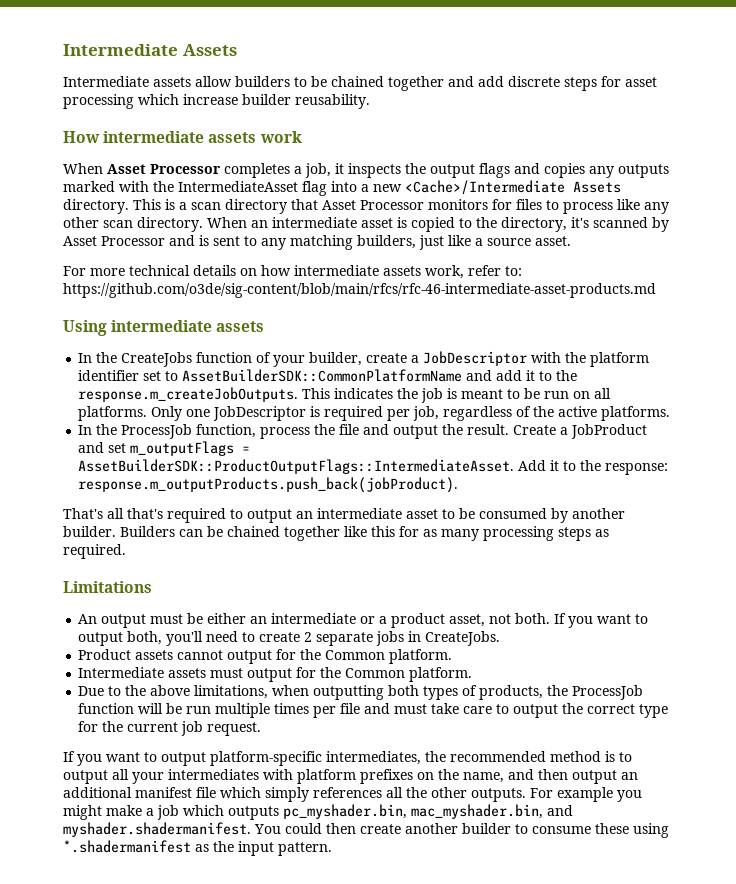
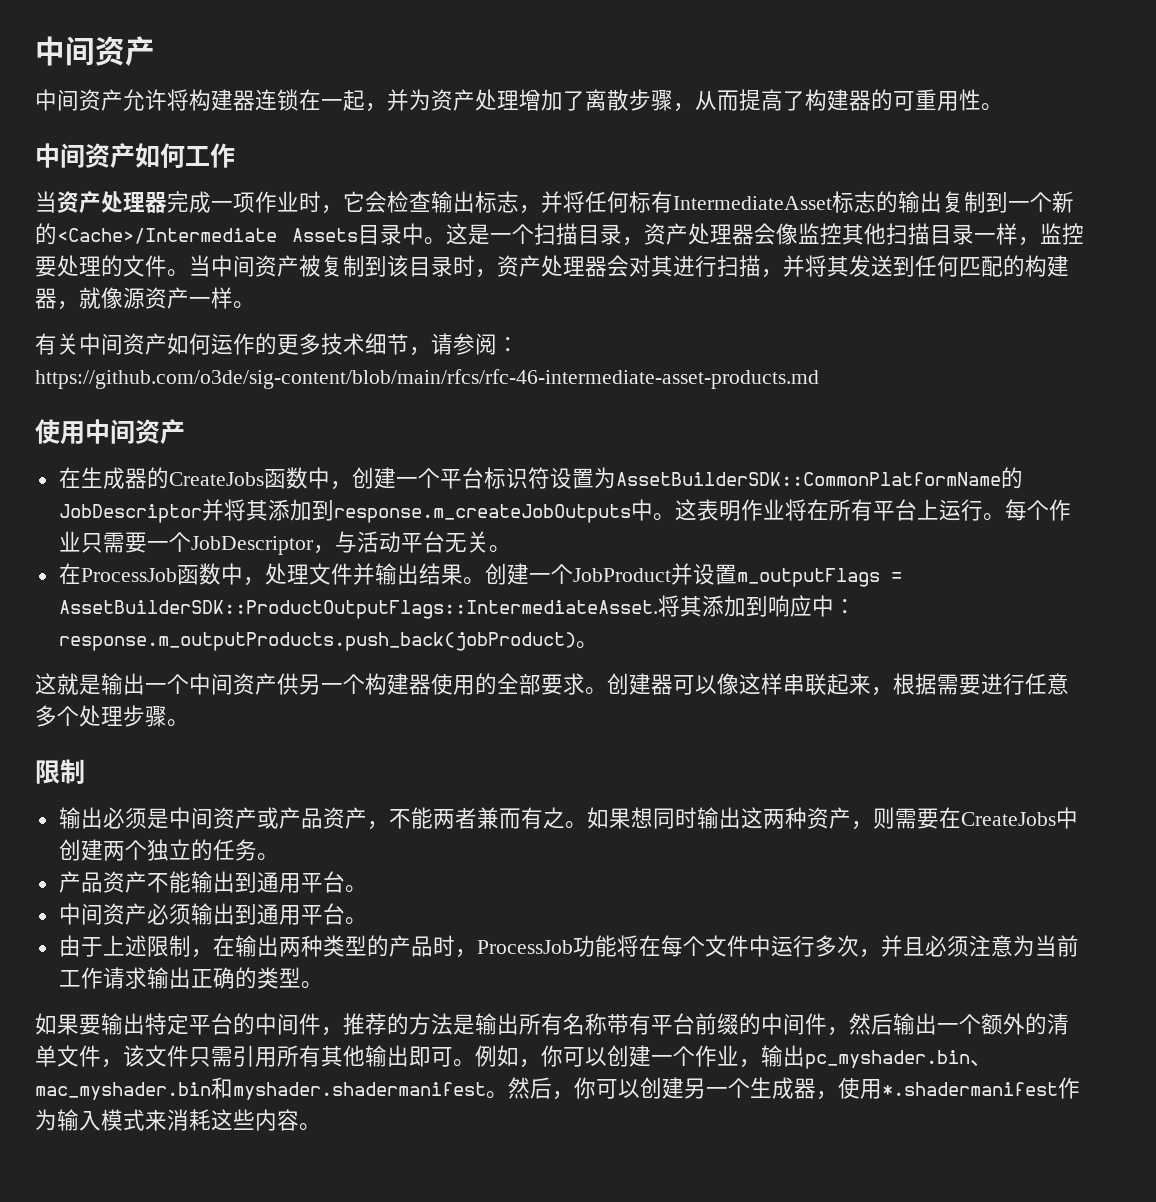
[63,44,237,56] [63,76,657,91] [63,94,370,109] [63,131,302,143] [63,163,669,178] [63,180,621,196] [63,199,669,214] [63,217,669,232] [63,235,571,250] [63,265,522,279] [63,283,656,298] [63,320,265,336] [78,351,650,367] [78,369,578,382] [78,387,612,403] [78,406,671,421] [78,424,648,439] [78,441,251,456] [78,459,669,475] [78,477,459,493] [63,508,625,523] [63,526,609,541] [63,544,126,559] [63,581,152,593] [78,613,649,628] [78,631,501,646] [78,649,453,664] [78,667,473,682] [78,685,644,700] [78,703,669,718] [78,721,262,736] [63,751,632,766] [63,769,638,784] [63,787,642,802] [63,804,573,820] [63,822,669,838] [63,840,332,856] Intermediate Assets // Intermediate assets allow builders to be chained together and add discrete steps for asset processing which increase builder reusability. // How intermediate assets work // When Asset Processor completes a job, it inspects the output flags and copies any outputs marked with the IntermediateAsset flag into a new <Cache>/Intermediate Assets directory. This is a scan directory that Asset Processor monitors for files to process like any other scan directory. When an intermediate asset is copied to the directory, it's scanned by Asset Processor and is sent to any matching builders, just like a source asset. // For more technical details on how intermediate assets work, refer to: https://github.com/o3de/sig-content/blob/main/rfcs/rfc-46-intermediate-asset-products.md // Using intermediate assets // In the CreateJobs function of your builder, create a JobDescriptor with the platform identifier set to AssetBuilderSDK::CommonPlatformName and add it to the response.m_createJobOutputs. This indicates the job is meant to be run on all platforms. Only one JobDescriptor is required per job, regardless of the active platforms. // In the ProcessJob function, process the file and output the result. Create a JobProduct and set m_outputFlags = AssetBuilderSDK::ProductOutputFlags::IntermediateAsset. Add it to the response: response.m_outputProducts.push_back(jobProduct). // That's all that's required to output an intermediate asset to be consumed by another builder. Builders can be chained together like this for as many processing steps as required. // Limitations // An output must be either an intermediate or a product asset, not both. If you want to output both, you'll need to create 2 separate jobs in CreateJobs. // Product assets cannot output for the Common platform. // Intermediate assets must output for the Common platform. // Due to the above limitations, when outputting both types of products, the ProcessJob function will be run multiple times per file and must take care to output the correct type for the current job request. // If you want to output platform-specific intermediates, the recommended method is to output all your intermediates with platform prefixes on the name, and then output an additional manifest file which simply references all the other outputs. For example you might make a job which outputs pc_myshader.bin, mac_myshader.bin, and myshader.shadermanifest. You could then create another builder to consume these using *.shadermanifest as the input pattern. -> [35,36,155,66] [35,89,1003,112] [35,143,235,169] [35,191,1074,214] [35,223,1084,246] [35,255,1069,278] [35,287,255,310] [35,333,519,356] [35,369,819,389] [35,419,185,445] [58,467,1023,490] [58,499,1071,523] [58,531,511,555] [58,563,902,587] [58,595,856,619] [58,632,598,651] [35,673,1069,696] [35,705,189,727] [35,759,85,784] [58,807,1078,830] [58,839,279,861] [58,871,367,893] [58,903,367,925] [58,935,1079,958] [58,967,323,989] [35,1013,1069,1036] [35,1045,992,1069] [35,1077,1080,1100] [35,1109,321,1131] 中间资产 // 中间资产允许将构建器连锁在一起，并为资产处理增加了离散步骤，从而提高了构建器的可重用性。 // 中间资产如何工作 // 当资产处理器完成一项作业时，它会检查输出标志，并将任何标有IntermediateAsset标志的输出复制到一个新的<Cache>/Intermediate Assets目录中。这是一个扫描目录，资产处理器会像监控其他扫描目录一样，监控要处理的文件。当中间资产被复制到该目录时，资产处理器会对其进行扫描，并将其发送到任何匹配的构建器，就像源资产一样。 // 有关中间资产如何运作的更多技术细节，请参阅：https://github.com/o3de/sig-content/blob/main/rfcs/rfc-46-intermediate-asset-products.md // 使用中间资产 // 在生成器的CreateJobs函数中，创建一个平台标识符设置为AssetBuilderSDK::CommonPlatformName的JobDescriptor并将其添加到response.m_createJobOutputs中。这表明作业将在所有平台上运行。每个作业只需要一个JobDescriptor，与活动平台无关。 // 在ProcessJob函数中，处理文件并输出结果。创建一个JobProduct并设置m_outputFlags = AssetBuilderSDK::ProductOutputFlags::IntermediateAsset.将其添加到响应中：response.m_outputProducts.push_back(jobProduct)。 // 这就是输出一个中间资产供另一个构建器使用的全部要求。创建器可以像这样串联起来，根据需要进行任意多个处理步骤。 // 限制 // 输出必须是中间资产或产品资产，不能两者兼而有之。如果想同时输出这两种资产，则需要在CreateJobs中创建两个独立的任务。 // 产品资产不能输出到通用平台。 // 中间资产必须输出到通用平台。 // 由于上述限制，在输出两种类型的产品时，ProcessJob功能将在每个文件中运行多次，并且必须注意为当前工作请求输出正确的类型。 // 如果要输出特定平台的中间件，推荐的方法是输出所有名称带有平台前缀的中间件，然后输出一个额外的清单文件，该文件只需引用所有其他输出即可。例如，你可以创建一个作业，输出pc_myshader.bin、mac_myshader.bin和myshader.shadermanifest。然后，你可以创建另一个生成器，使用*.shadermanifest作为输入模式来消耗这些内容。

